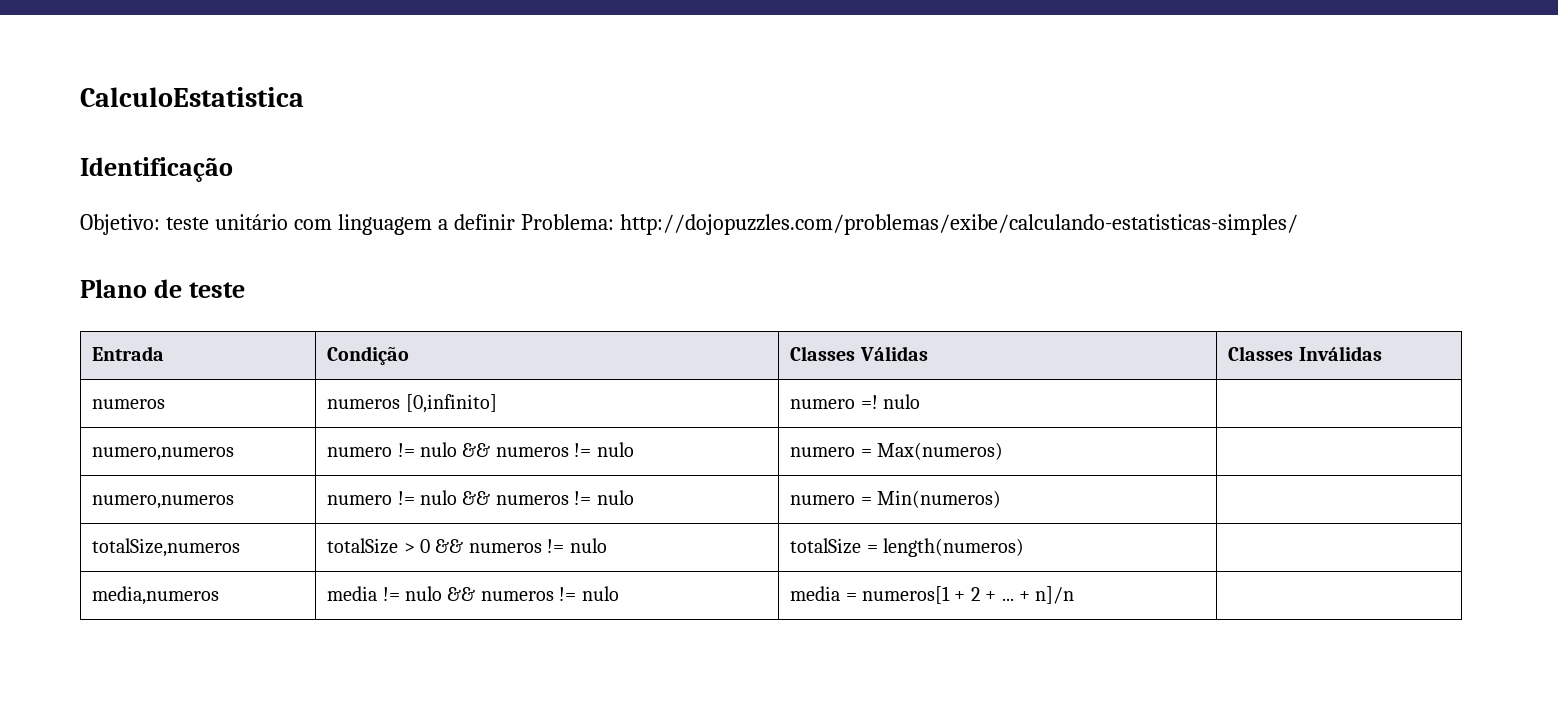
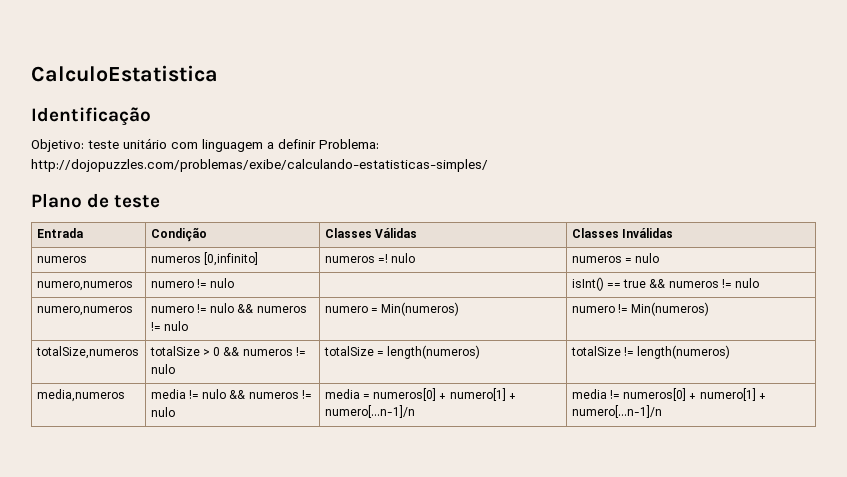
[790,399,856,409] numero -> [324,256,375,263] numeros
[92,447,235,461] [327,442,634,457] [790,442,1003,460] // numero,numeros | numero != nulo && numeros != nulo | numero = Max(numeros) | -> [571,253,660,263] [36,281,133,291] [150,278,235,288] [571,277,760,291] numeros = nulo // numero,numeros | numero != nulo | | isInt() == true && numeros != nulo
(1001, 499) none -> [571,302,710,316] numero != Min(numeros)
(1024, 547) none -> [570,345,731,359] totalSize != length(numeros)
[861,586,1075,604] numeros[1 + 2 + ... + n]/n | -> [373,388,516,401] [324,405,415,418] [571,388,766,401] [571,405,662,418] numeros[0] + numero[1] + numero[...n-1]/n | media != numeros[0] + numero[1] + numero[...n-1]/n

